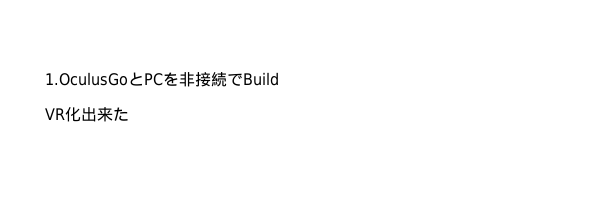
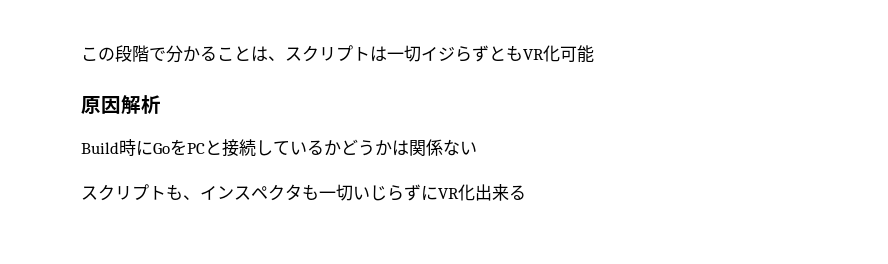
[45,72,279,87] 1.OculusGoとPCを非接続でBuild // -> [81,45,594,63] [81,95,161,115] [81,139,477,157] [81,184,438,201] この段階で分かることは、スクリプトは一切イジらずともVR化可能 // 原因解析 // Build時にGoをPCと接続しているかどうかは関係ない // スクリプトも、インスペクタも一切いじらずに
[113,107,129,121] た -> [509,185,526,200] る

